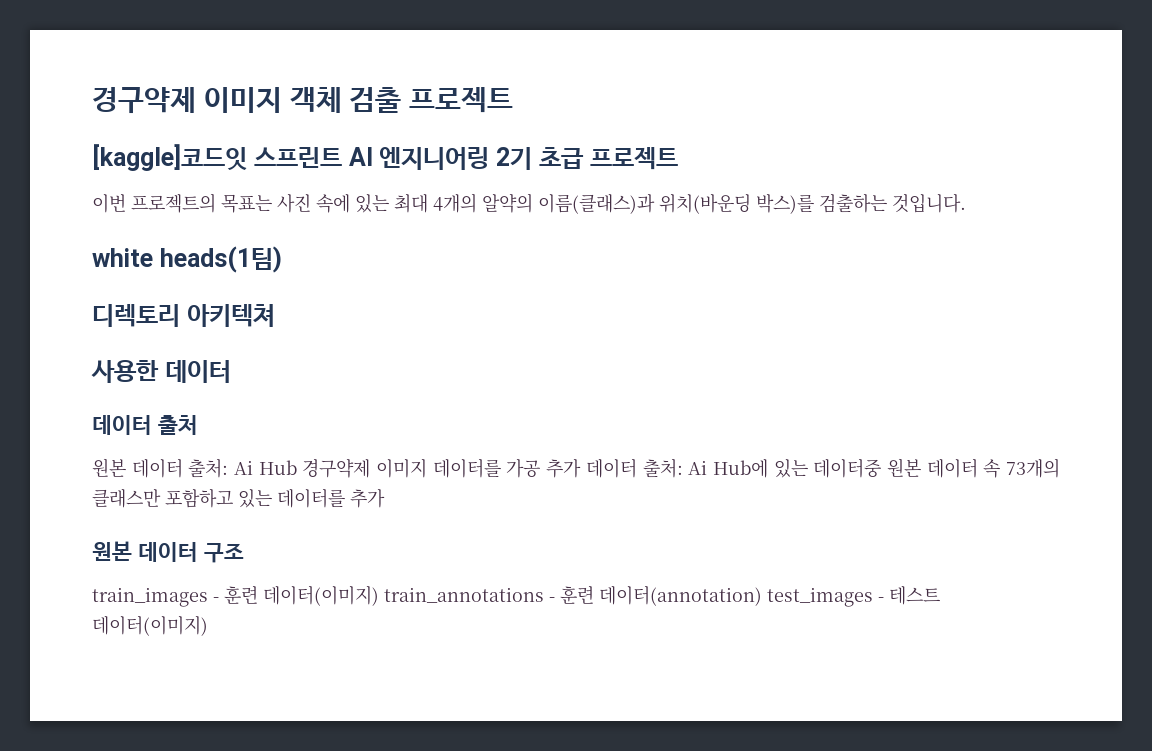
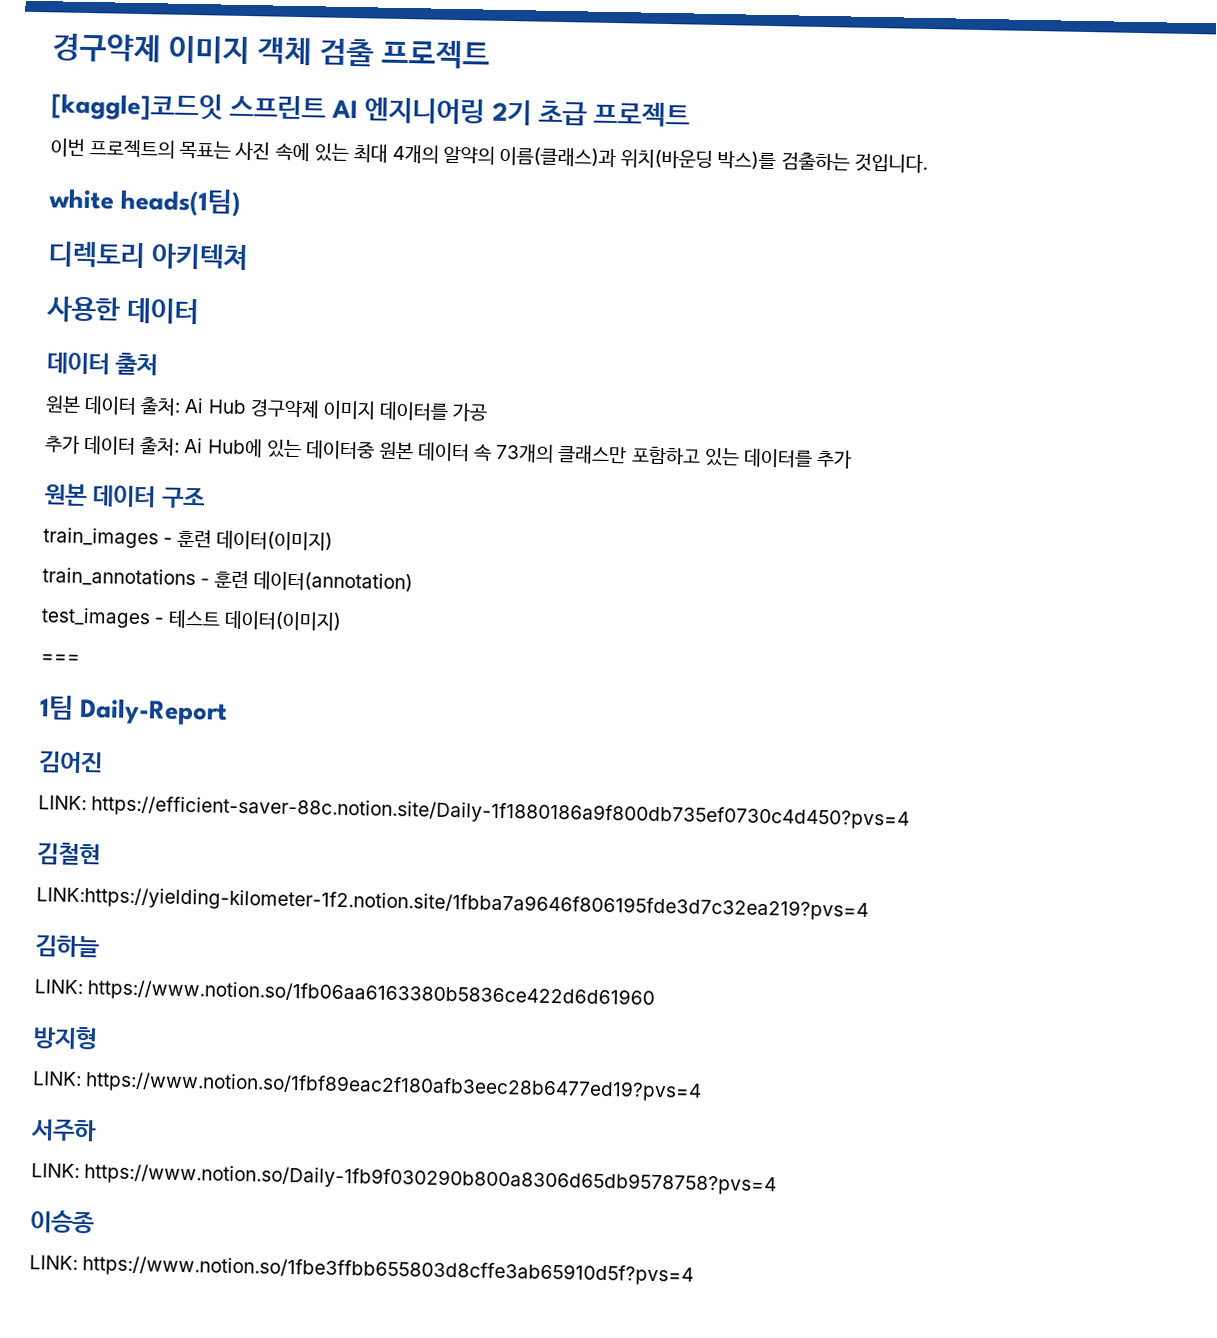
(541, 468) none -> (489, 412) //
(379, 595) none -> (334, 540) //
(762, 595) none -> (414, 582) //
(208, 625) none -> [41,654,81,663] [39,695,229,726] [38,750,103,774] [38,795,911,830] [37,842,101,866] [36,886,869,921] [35,934,100,958] [34,979,656,1009] [33,1026,98,1050] [32,1071,703,1102] [30,1118,97,1142] [31,1163,778,1196] [30,1209,95,1234] [29,1255,695,1286] // === // 1팀 Daily-Report // 김어진 // LINK: https://efficient-saver-88c.notion.site/Daily-1f1880186a9f800db735ef0730c4d450?pvs=4 // 김철현 // LINK:https://yielding-kilometer-1f2.notion.site/1fbba7a9646f806195fde3d7c32ea219?pvs=4 // 김하늘 // LINK: https://www.notion.so/1fb06aa6163380b5836ce422d6d61960 // 방지형 // LINK: https://www.notion.so/1fbf89eac2f180afb3eec28b6477ed19?pvs=4 // 서주하 // LINK: https://www.notion.so/Daily-1fb9f030290b800a8306d65db9578758?pvs=4 // 이승종 // LINK: https://www.notion.so/1fbe3ffbb655803d8cffe3ab65910d5f?pvs=4

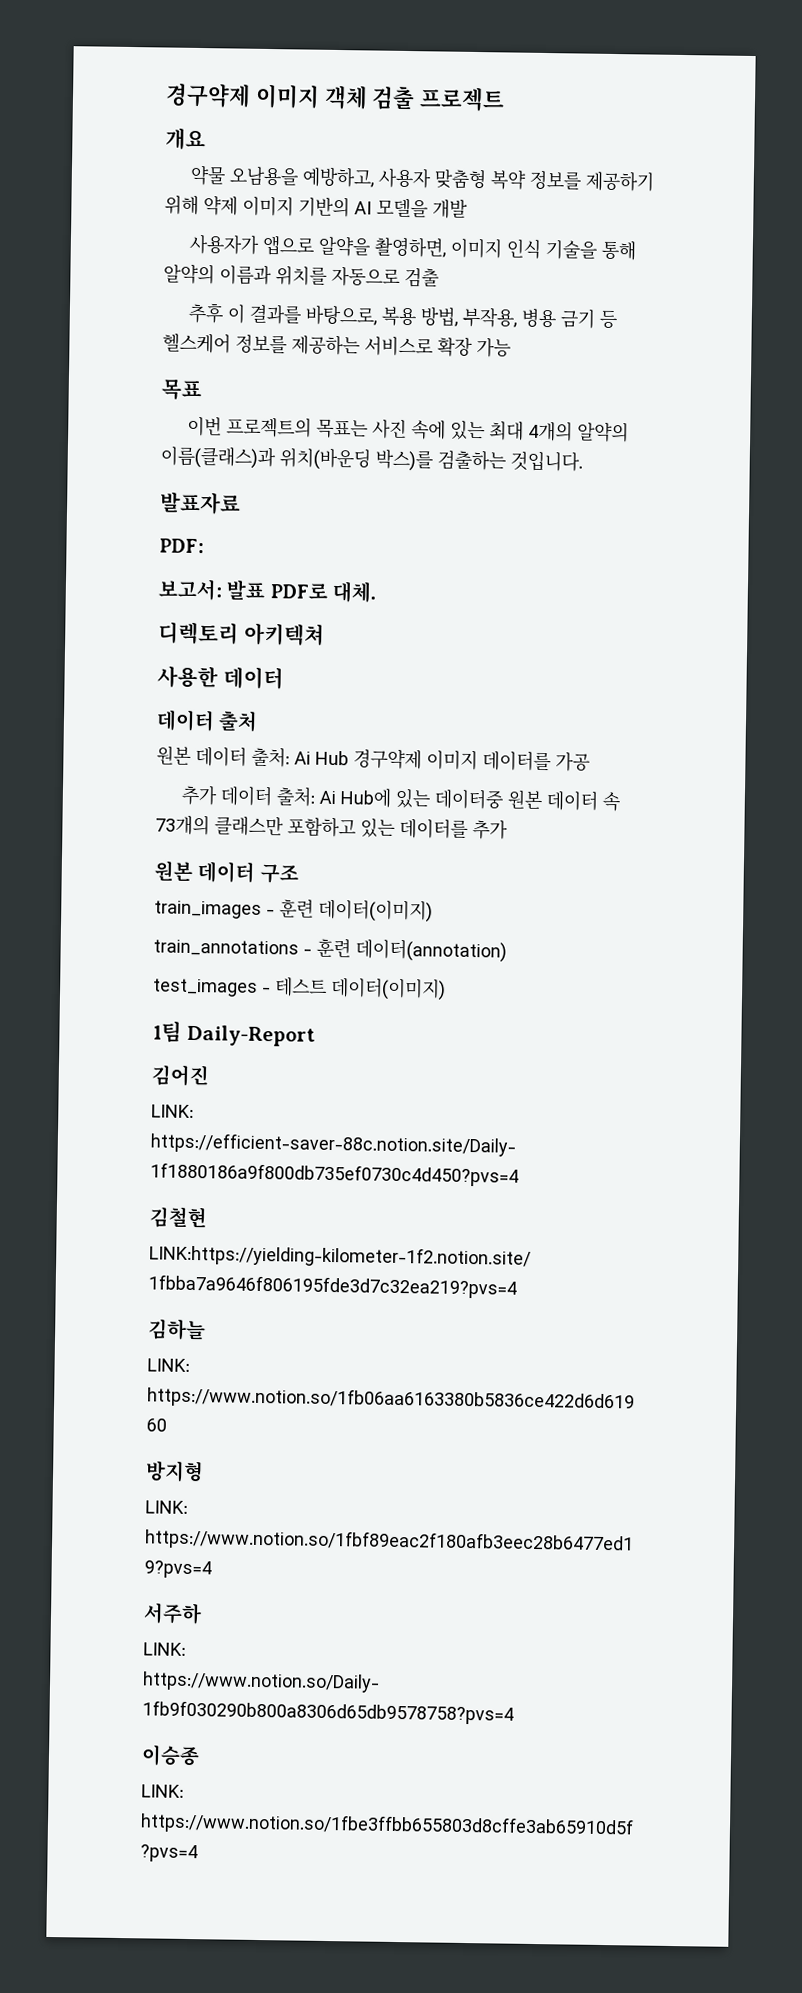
[51,91,690,128] [kaggle]코드잇 스프린트 AI 엔지니어링 2기 초급 프로젝트 -> [165,127,206,151] [190,164,655,192] [164,195,468,219] [189,233,637,261] [163,263,439,288] [188,302,618,329] [162,332,511,358] [161,378,202,401] 개요 // 약물 오남용을 예방하고, 사용자 맞춤형 복약 정보를 제공하기 위해 약제 이미지 기반의 AI 모델을 개발 // 사용자가 앱으로 알약을 촬영하면, 이미지 인식 기술을 통해 알약의 이름과 위치를 자동으로 검출 // 추후 이 결과를 바탕으로, 복용 방법, 부작용, 병용 금기 등 헬스케어 정보를 제공하는 서비스로 확장 가능 // 목표
[48,187,243,217] white heads(1팀) -> [159,491,241,515] [159,538,204,554] [158,578,377,603] 발표자료 // PDF: // 보고서: 발표 PDF로 대체.
[41,654,81,663] // === -> (446, 988) none

